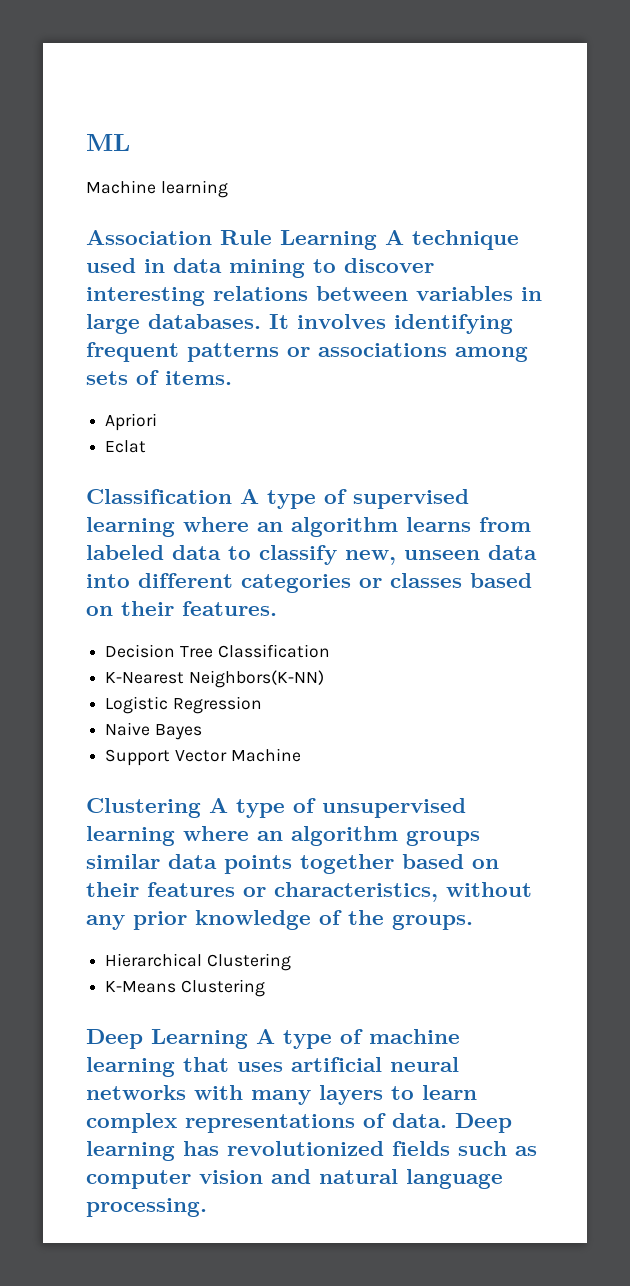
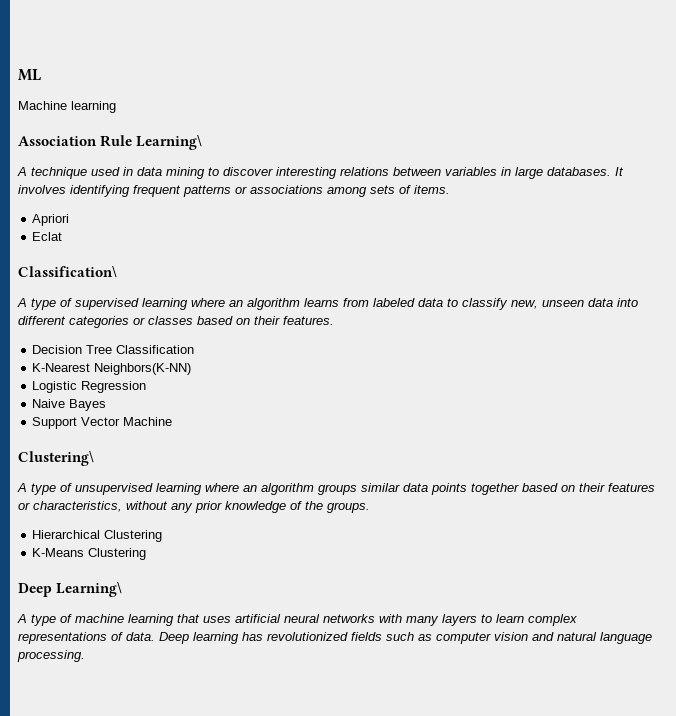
[280,230,377,250] Learning -> [136,135,203,150] Learning\ //
[86,489,232,504] Classification -> [18,266,117,278] Classification\ //
[86,798,201,818] Clustering -> [18,451,94,466] Clustering\ //
[151,1029,248,1049] Learning -> [56,582,123,597] Learning\ //

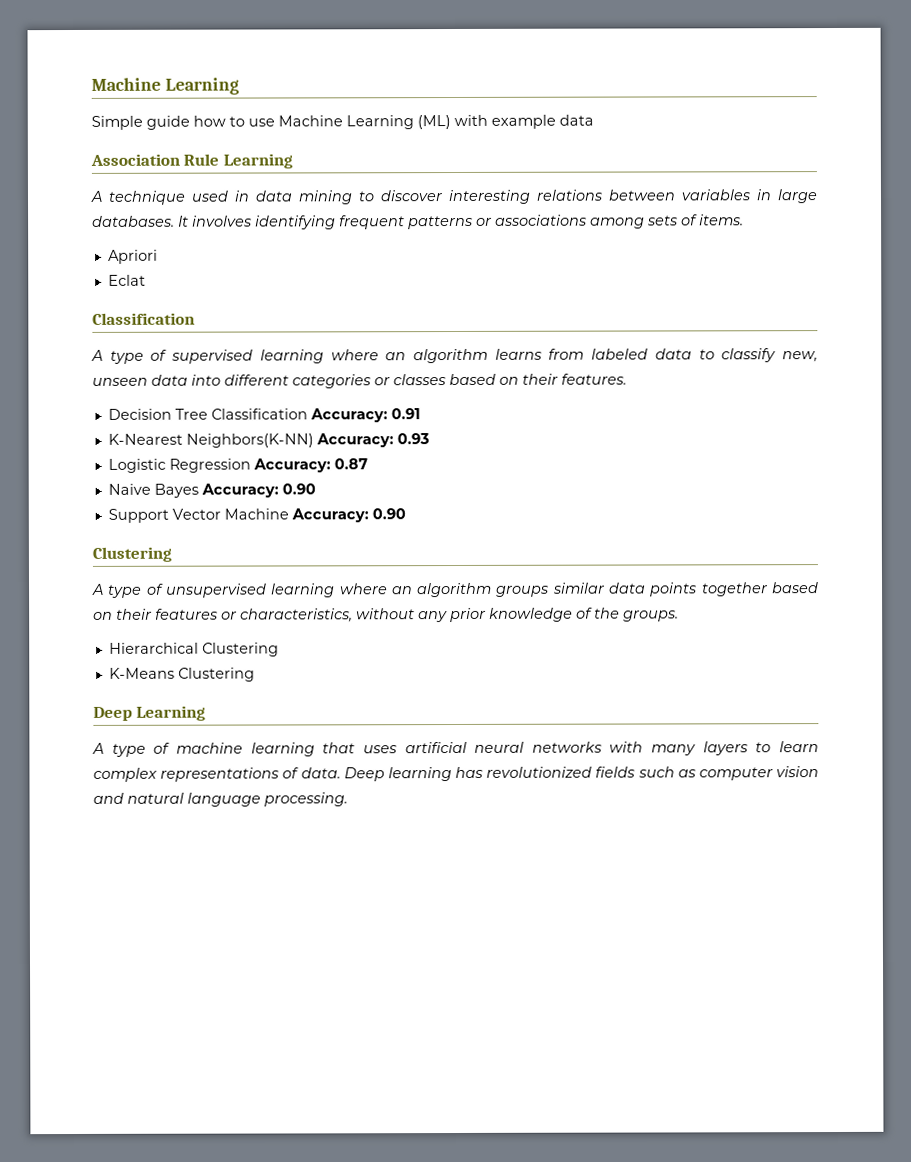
[18,69,41,81] [18,101,116,113] ML // Machine learning -> [91,77,239,95] [91,114,594,130] Machine Learning // Simple guide how to use Machine Learning (ML) with example data
[136,135,203,150] Learning\ -> [222,153,293,169] Learning
[18,266,117,278] Classification\ -> [92,312,195,325] Classification
(195, 349) none -> [309,408,421,423] Accuracy: 0.91
(192, 369) none -> [315,433,430,448] Accuracy: 0.93
(147, 387) none -> [252,458,368,473] Accuracy: 0.87
(107, 405) none -> [200,483,316,498] Accuracy: 0.90
[18,451,94,466] // Clustering\ -> [290,508,406,523] [92,546,172,562] Accuracy: 0.90 // Clustering
[56,582,123,597] Learning\ -> [136,705,207,721] Learning

